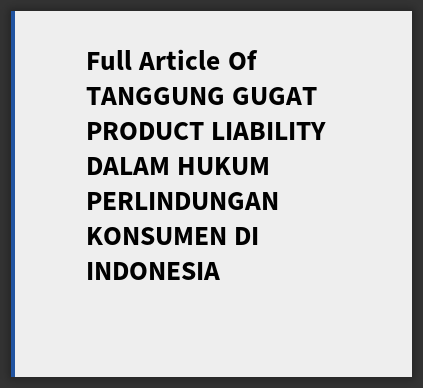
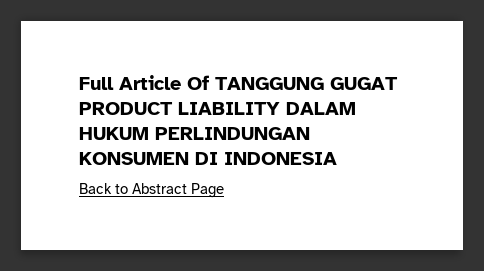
(220, 271) none -> [79,183,224,198] // Back to Abstract Page

